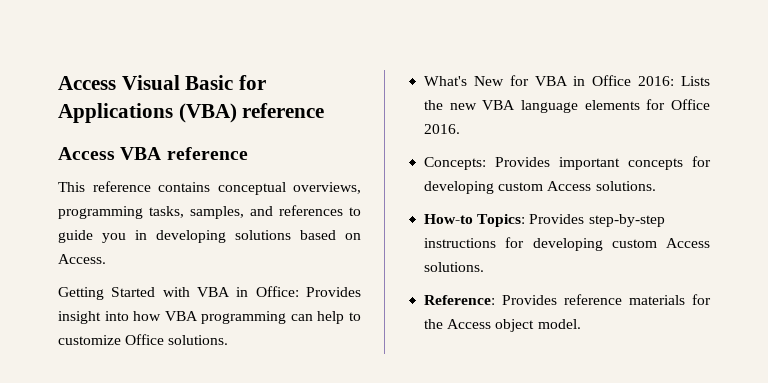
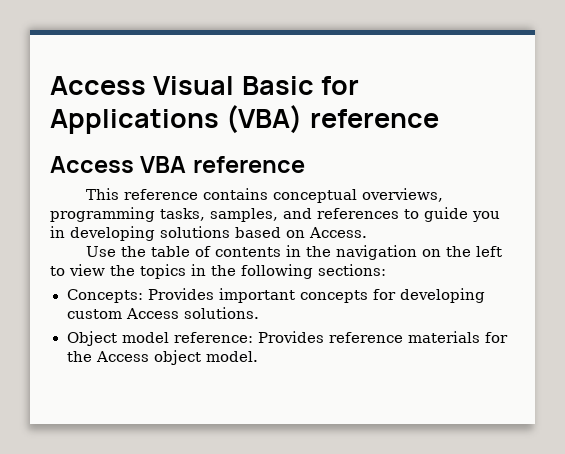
[58,286,361,300] [58,311,361,324] [58,334,229,345] [424,75,710,86] [424,99,710,113] [424,124,461,134] Getting Started with VBA in Office: Provides insight into how VBA programming can help to customize Office solutions. // What's New for VBA in Office 2016: Lists the new VBA language elements for Office 2016. -> [86,245,503,260] [50,264,386,279] Use the table of contents in the navigation on the left to view the topics in the following sections:
[424,214,665,227] [424,237,710,251] [424,262,485,272] [424,295,496,305] How-to Topics: Provides step-by-step instructions for developing custom Access solutions. // Reference: -> [66,331,253,346] Object model reference:

